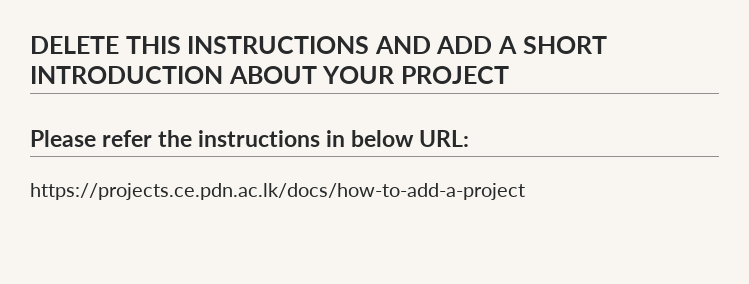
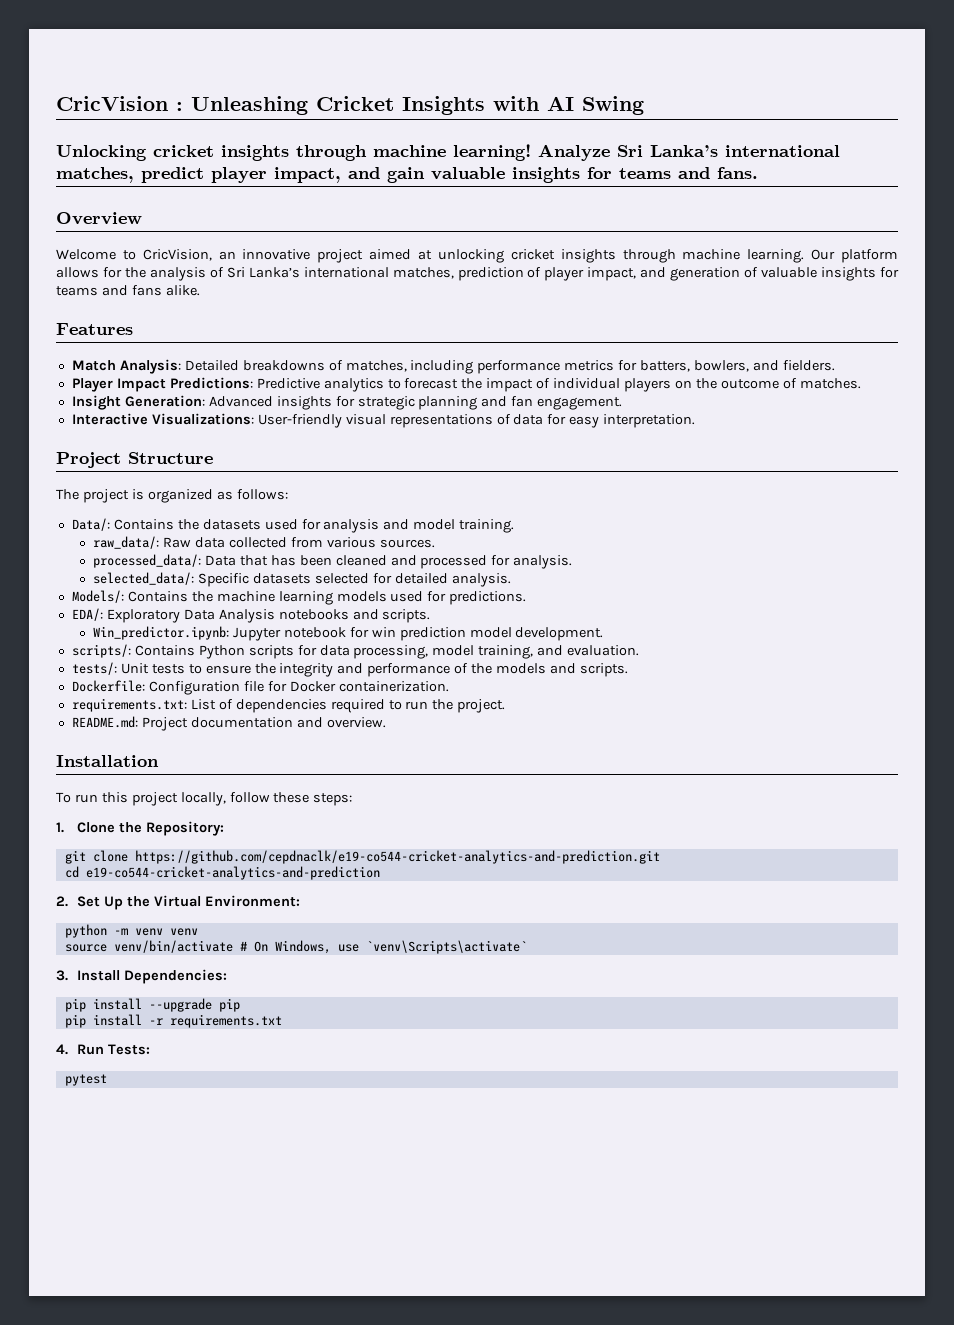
[30,36,607,54] [30,66,509,84] [30,130,470,147] [30,183,525,200] DELETE THIS INSTRUCTIONS AND ADD A SHORT INTRODUCTION ABOUT YOUR PROJECT // Please refer the instructions in below URL: // https://projects.ce.pdn.ac.lk/docs/how-to-add-a-project -> [56,96,644,115] [56,144,840,161] [56,167,758,183] [56,212,142,225] [56,249,899,263] [56,267,900,281] [56,285,200,296] [56,323,133,335] [71,359,835,374] [71,377,861,392] [71,395,623,410] [71,413,696,428] [56,452,213,468] [56,489,288,503] [71,518,515,533] [93,536,435,549] [93,554,573,569] [93,572,511,587] [71,590,527,605] [71,608,431,623] [93,626,604,641] [71,644,640,659] [71,662,628,677] [71,680,449,695] [71,698,506,713] [71,716,386,731] [56,755,159,767] [56,792,353,806] [56,821,224,836] [64,850,660,864] [64,866,380,880] [56,895,300,910] [64,924,198,938] [64,940,527,954] [56,969,228,984] [64,998,240,1012] [64,1014,282,1028] [56,1044,151,1055] [64,1074,107,1086] CricVision : Unleashing Cricket Insights with AI Swing // Unlocking cricket insights through machine learning! Analyze Sri Lanka’s international matches, predict player impact, and gain valuable insights for teams and fans. // Overview // Welcome to CricVision, an innovative project aimed at unlocking cricket insights through machine learning. Our platform allows for the analysis of Sri Lanka’s international matches, prediction of player impact, and generation of valuable insights for teams and fans alike. // Features // Match Analysis: Detailed breakdowns of matches, including performance metrics for batters, bowlers, and fielders. // Player Impact Predictions: Predictive analytics to forecast the impact of individual players on the outcome of matches. // Insight Generation: Advanced insights for strategic planning and fan engagement. // Interactive Visualizations: User-friendly visual representations of data for easy interpretation. // Project Structure // The project is organized as follows: // Data/: Contains the datasets used for analysis and model training. // raw_data/: Raw data collected from various sources. // processed_data/: Data that has been cleaned and processed for analysis. // selected_data/: Specific datasets selected for detailed analysis. // Models/: Contains the machine learning models used for predictions. // EDA/: Exploratory Data Analysis notebooks and scripts. // Win_predictor.ipynb: Jupyter notebook for win prediction model development. // scripts/: Contains Python scripts for data processing, model training, and evaluation. // tests/: Unit tests to ensure the integrity and performance of the models and scripts. // Dockerfile: Configuration file for Docker containerization. // requirements.txt: List of dependencies required to run the project. // README.md: Project documentation and overview. // Installation // To run this project locally, follow these steps: // 1. Clone the Repository: // git clone https://github.com/cepdnaclk/e19-co544-cricket-analytics-and-prediction.git // cd e19-co544-cricket-analytics-and-prediction // 2. Set Up the Virtual Environment: // python -m venv venv // source venv/bin/activate # On Windows, use `venv\Scripts\activate` // 3. Install Dependencies: // pip install --upgrade pip // pip install -r requirements.txt // 4. Run Tests: // pytest

